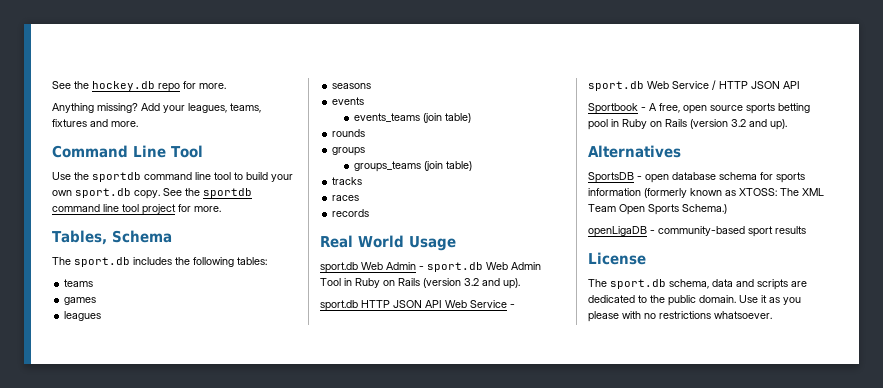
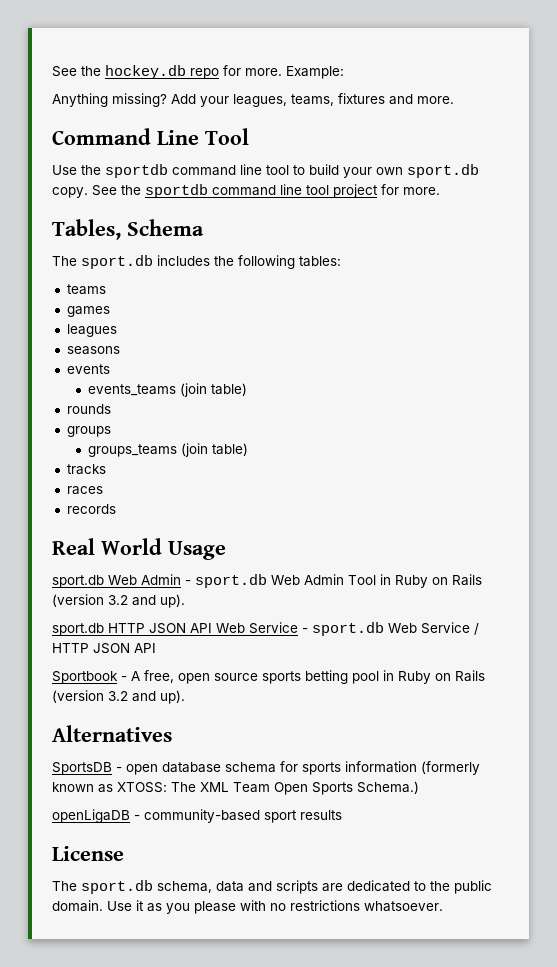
(226, 86) none -> [286,66,344,79] Example:

